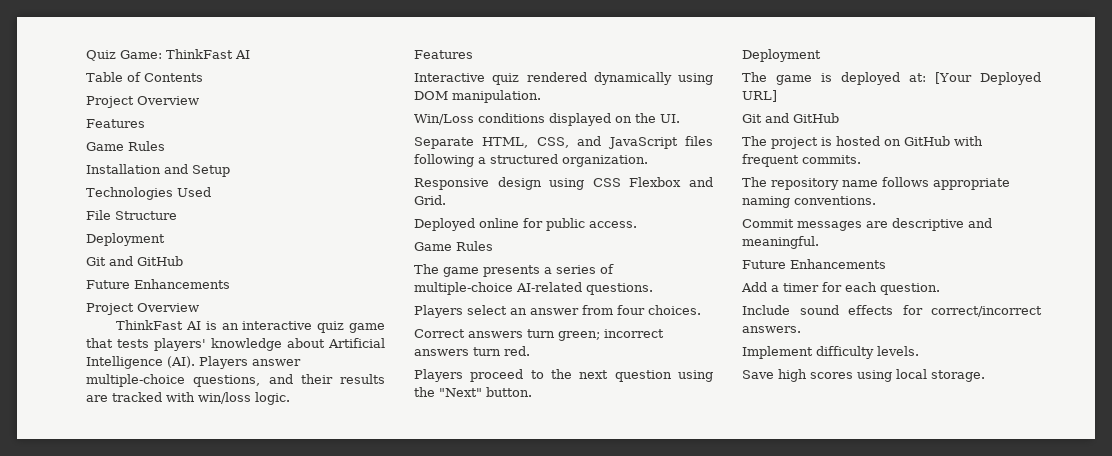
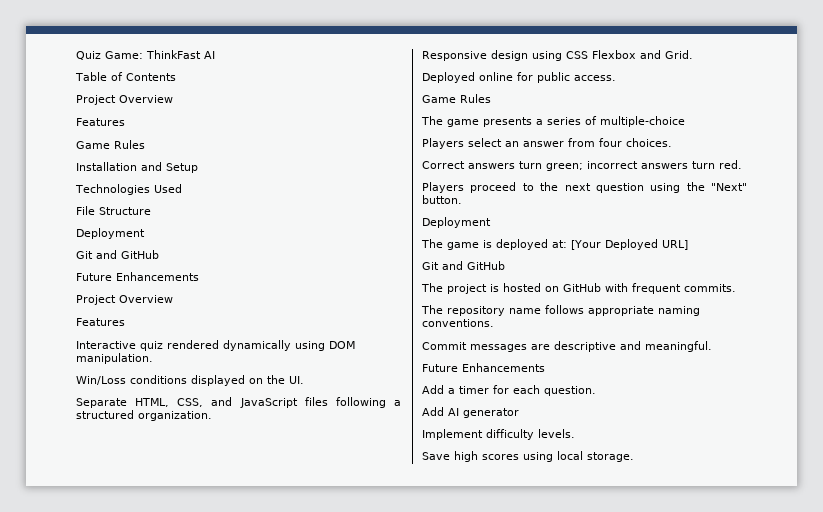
[116,320,385,333] [86,338,385,351] [86,356,301,369] [86,374,385,387] [86,392,290,405] // ThinkFast AI is an interactive quiz game that tests players' knowledge about Artificial Intelligence (AI). Players answer multiple-choice questions, and their results are tracked with win/loss logic. -> (173, 299) none
[516,282,653,295] AI-related questions. -> (685, 121) none
[742,305,1042,317] [742,326,801,333] Include sound effects for correct/incorrect answers. -> [422,407,519,418] Add AI generator

